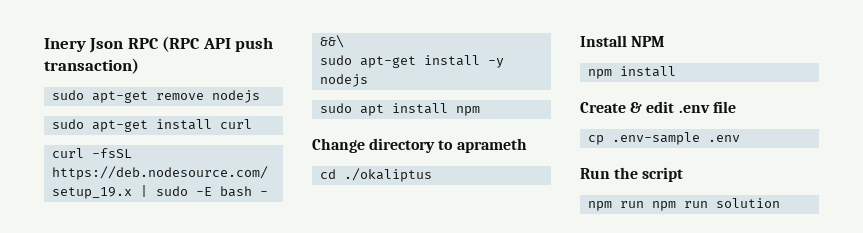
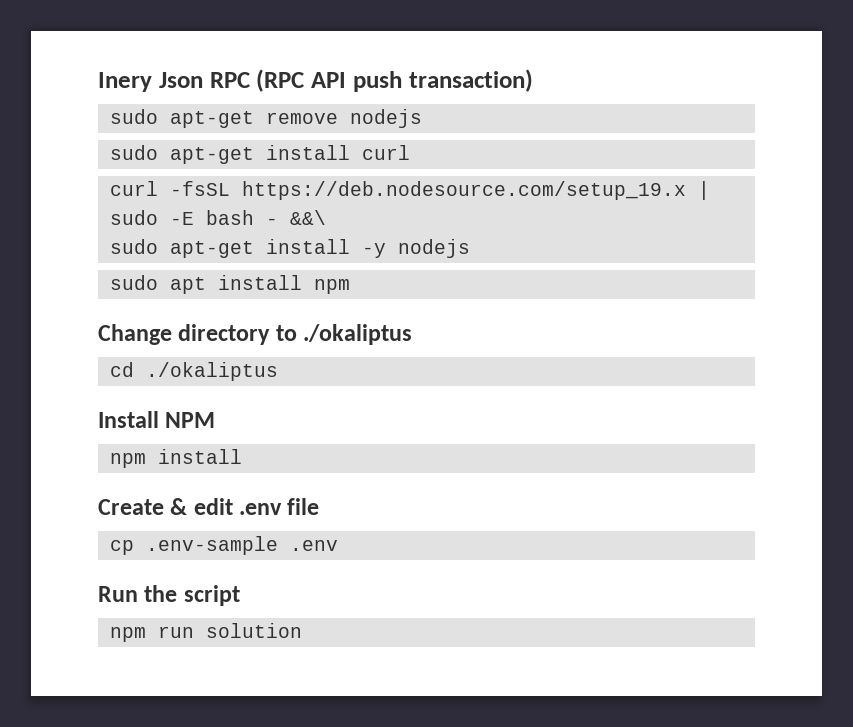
[456,138,527,153] aprameth -> [303,324,413,345] ./okaliptus
[651,201,708,211] npm run -> (194, 632) none

